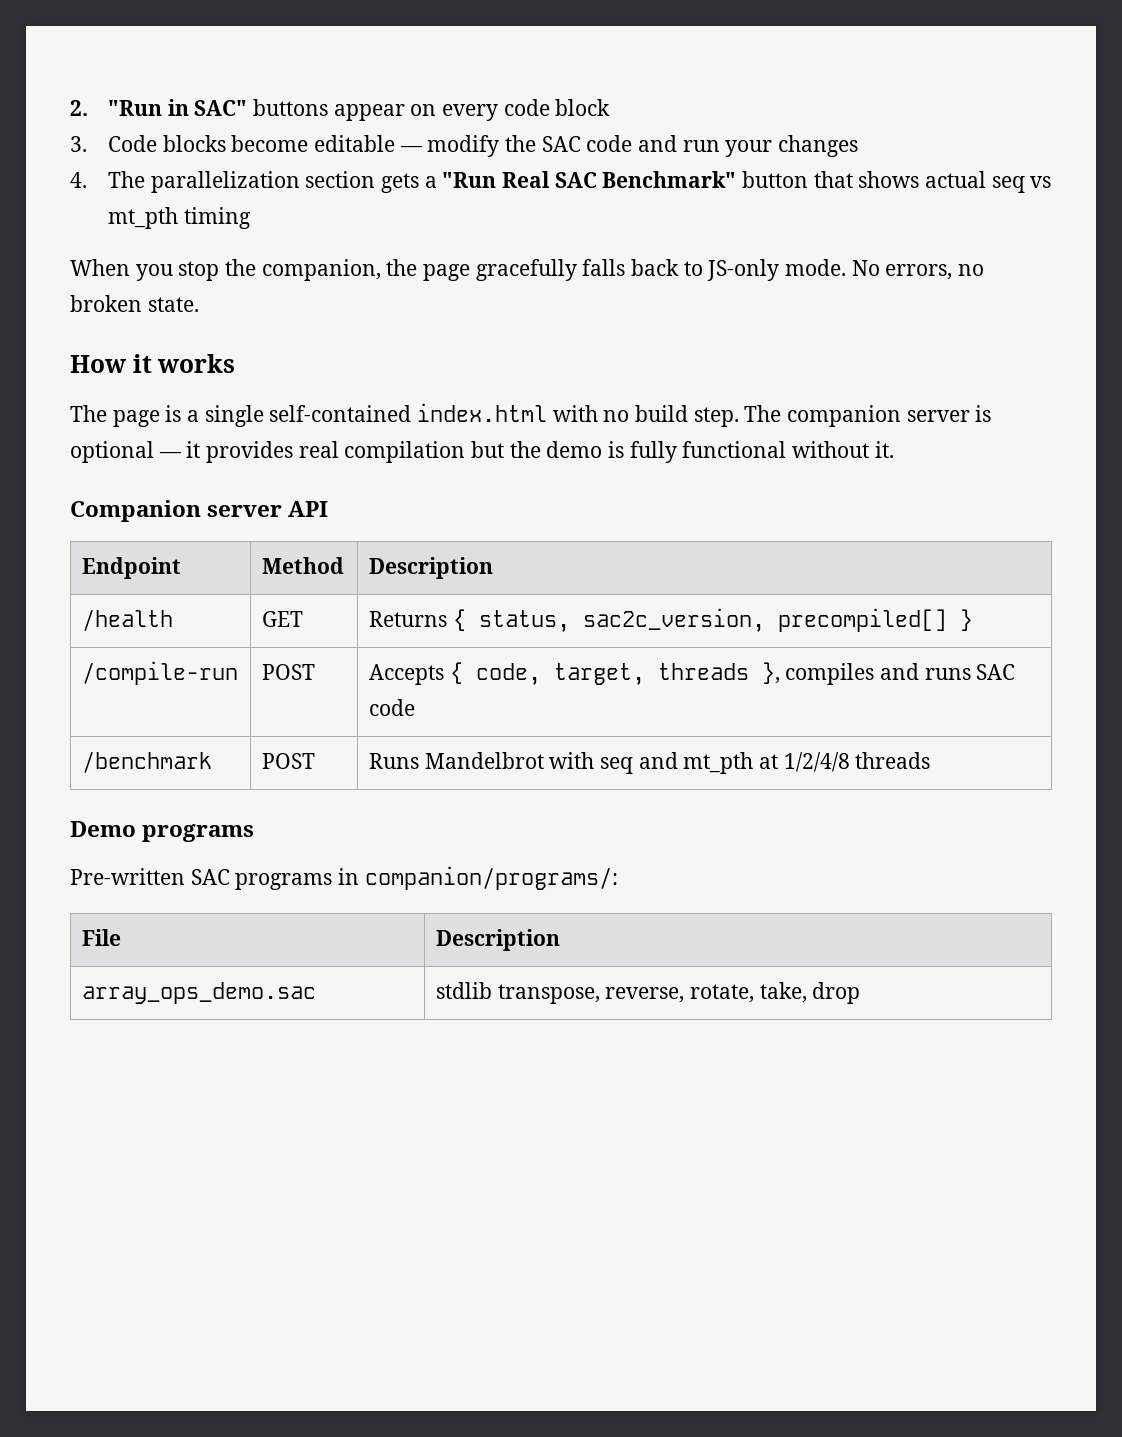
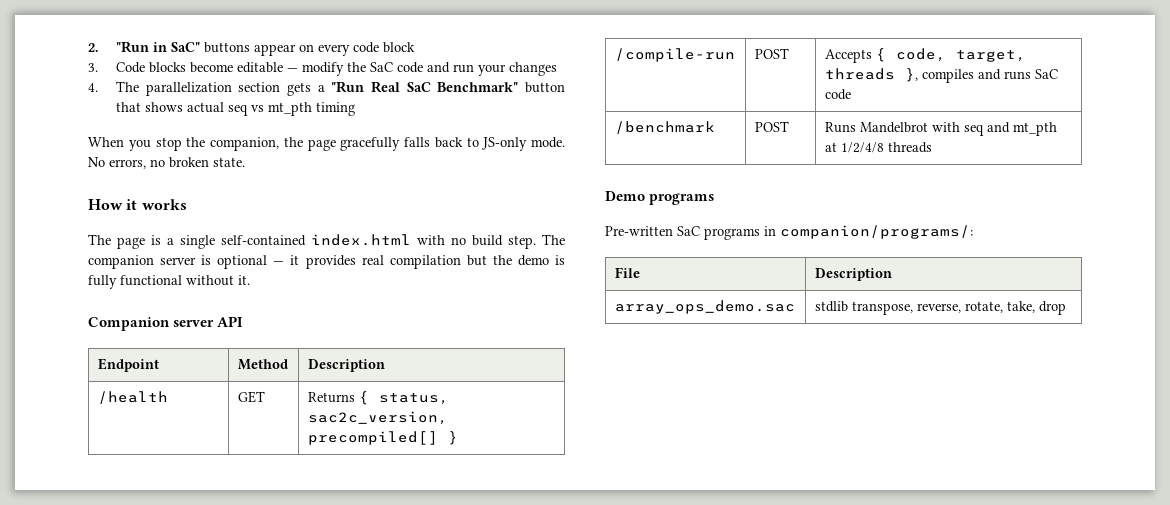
[194,100,248,116] SAC" -> [171,42,201,52] SaC"
[541,136,581,152] SAC -> [370,62,394,72] SaC
[554,172,597,188] SAC -> [406,82,431,92] SaC
[976,664,1016,680] SAC -> [1034,69,1058,79] SaC
[190,869,230,885] SAC -> [677,226,700,236] SaC

